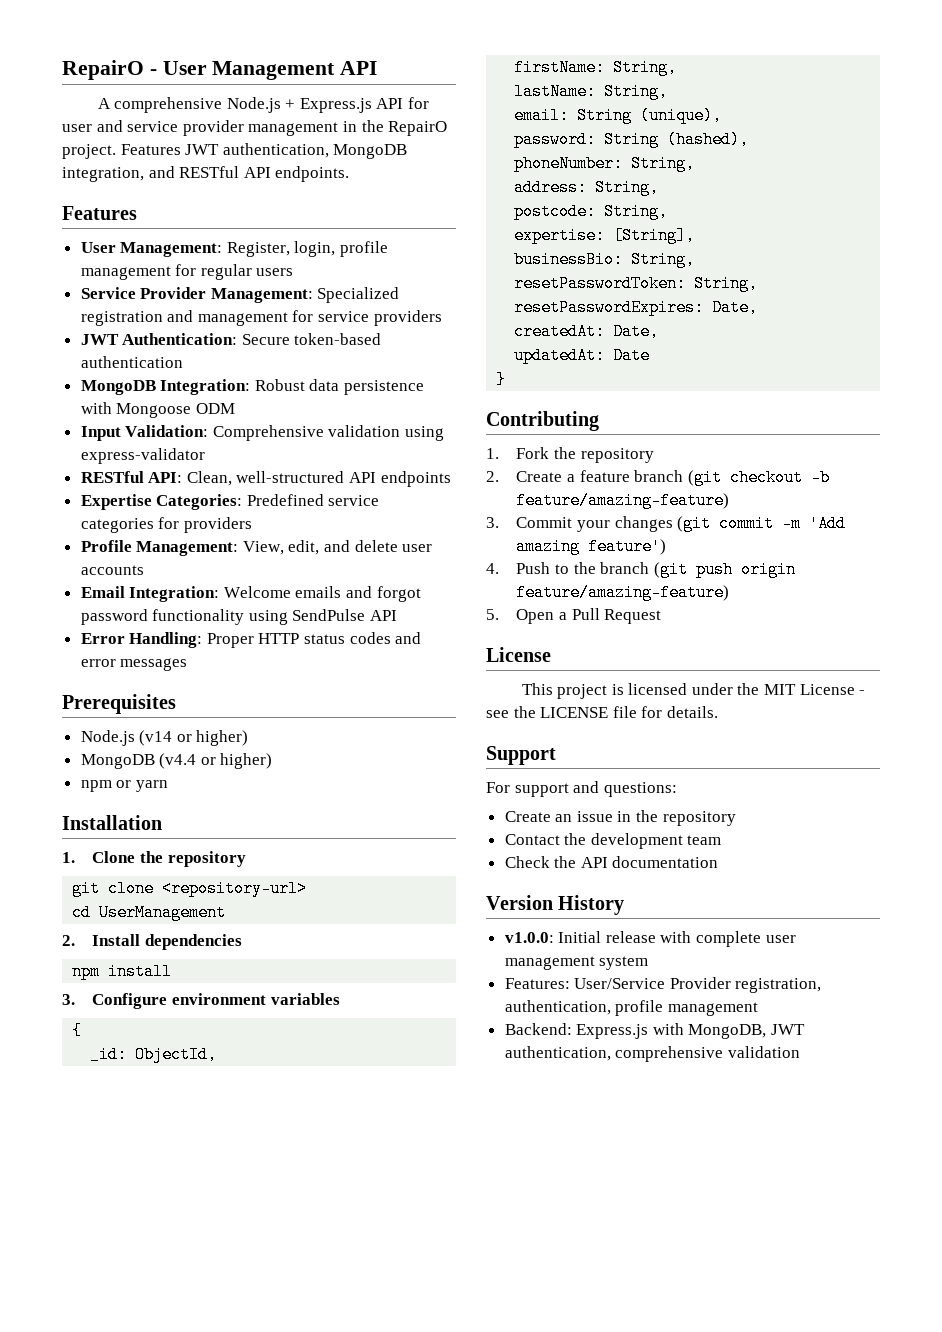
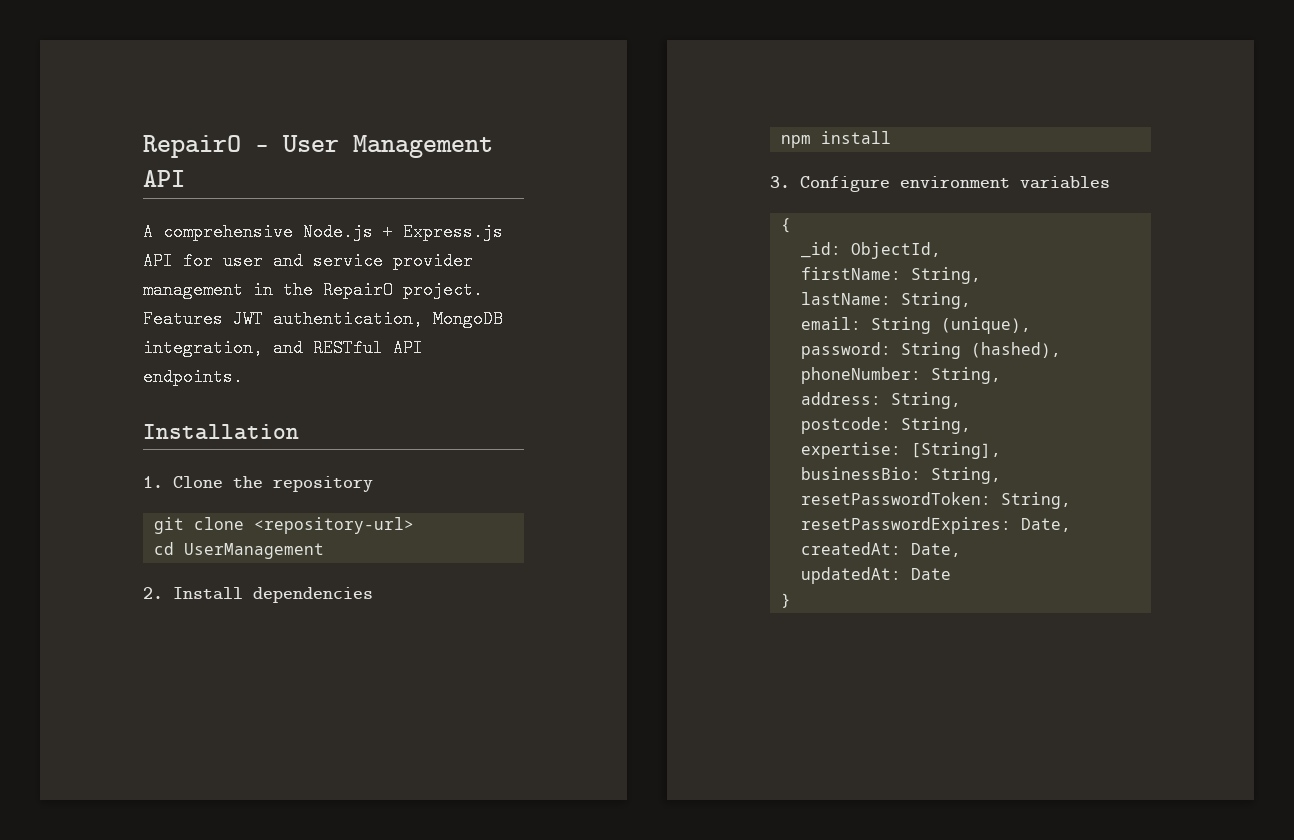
[62,206,137,220] [80,241,389,257] [80,264,294,280] [80,287,400,303] [80,310,442,326] [80,333,382,345] [80,356,183,368] [80,379,425,395] [80,402,235,418] [80,425,445,441] [80,448,205,464] [80,471,451,487] [80,494,380,510] [80,517,252,533] [80,540,433,556] [80,565,144,575] [80,586,421,602] [80,609,398,625] [80,632,422,648] [80,658,188,671] [62,694,176,714] [80,730,249,746] [80,753,273,769] [80,780,168,792] // Features // User Management: Register, login, profile management for regular users // Service Provider Management: Specialized registration and management for service providers // JWT Authentication: Secure token-based authentication // MongoDB Integration: Robust data persistence with Mongoose ODM // Input Validation: Comprehensive validation using express-validator // RESTful API: Clean, well-structured API endpoints // Expertise Categories: Predefined service categories for providers // Profile Management: View, edit, and delete user accounts // Email Integration: Welcome emails and forgot password functionality using SendPulse API // Error Handling: Proper HTTP status codes and error messages // Prerequisites // Node.js (v14 or higher) // MongoDB (v4.4 or higher) // npm or yarn -> (243, 377) none
[486,411,599,431] [486,447,654,463] [486,469,830,486] [516,492,730,509] [486,515,847,532] [516,538,667,555] [486,561,796,578] [516,584,730,601] [486,608,662,624] [486,647,551,662] [521,683,866,699] [486,706,718,718] [486,746,556,765] [486,781,677,797] [504,810,736,826] [504,833,722,849] [504,856,719,868] [486,895,625,915] [504,931,796,947] [504,956,649,970] [504,977,822,993] [504,1000,758,1016] [504,1023,806,1039] [504,1046,800,1062] // Contributing // 1. Fork the repository // 2. Create a feature branch (git checkout -b feature/amazing-feature) // 3. Commit your changes (git commit -m 'Add amazing feature') // 4. Push to the branch (git push origin feature/amazing-feature) // 5. Open a Pull Request // License // This project is licensed under the MIT License - see the LICENSE file for details. // Support // For support and questions: // Create an issue in the repository // Contact the development team // Check the API documentation // Version History // v1.0.0: Initial release with complete user management system // Features: User/Service Provider registration, authentication, profile management // Backend: Express.js with MongoDB, JWT authentication, comprehensive validation -> (792, 600) none

